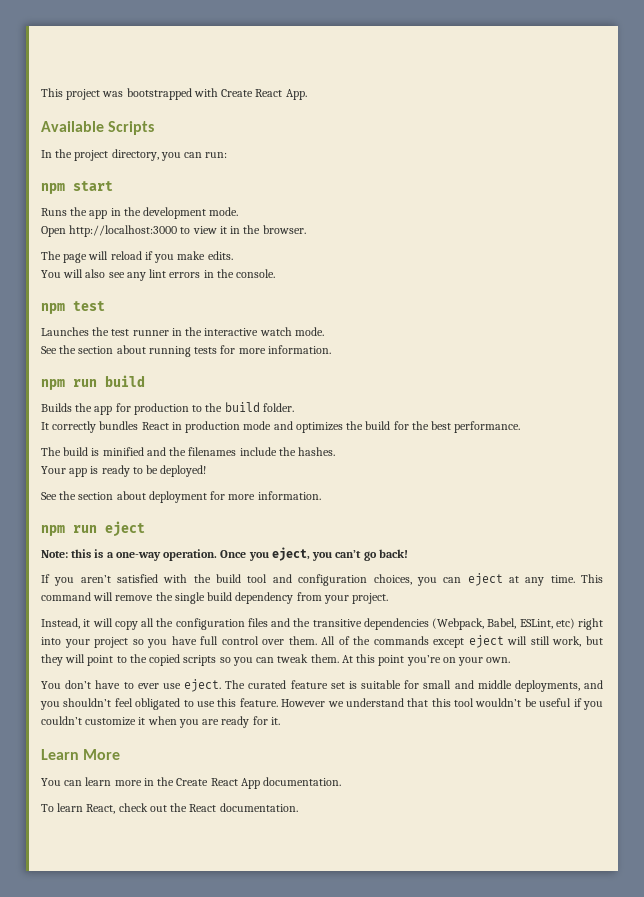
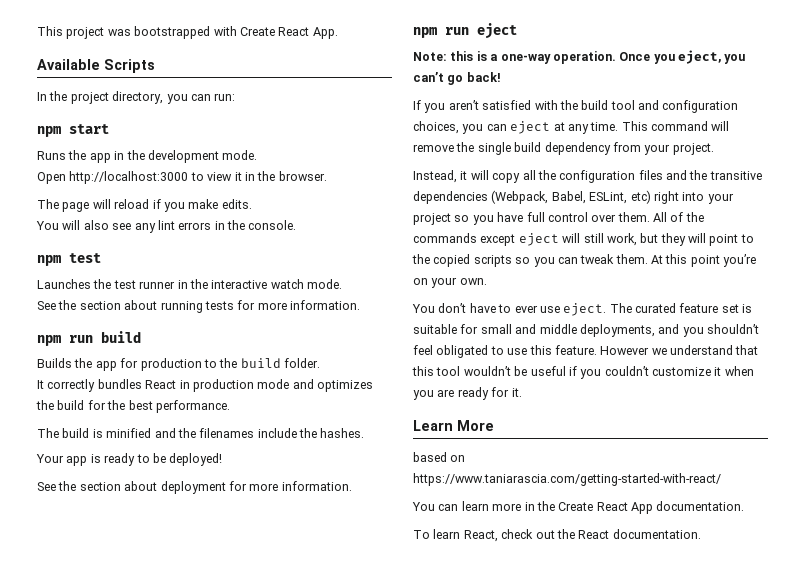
(121, 754) none -> [413,452,466,462] [413,473,721,486] // based on https://www.taniarascia.com/getting-started-with-react/

